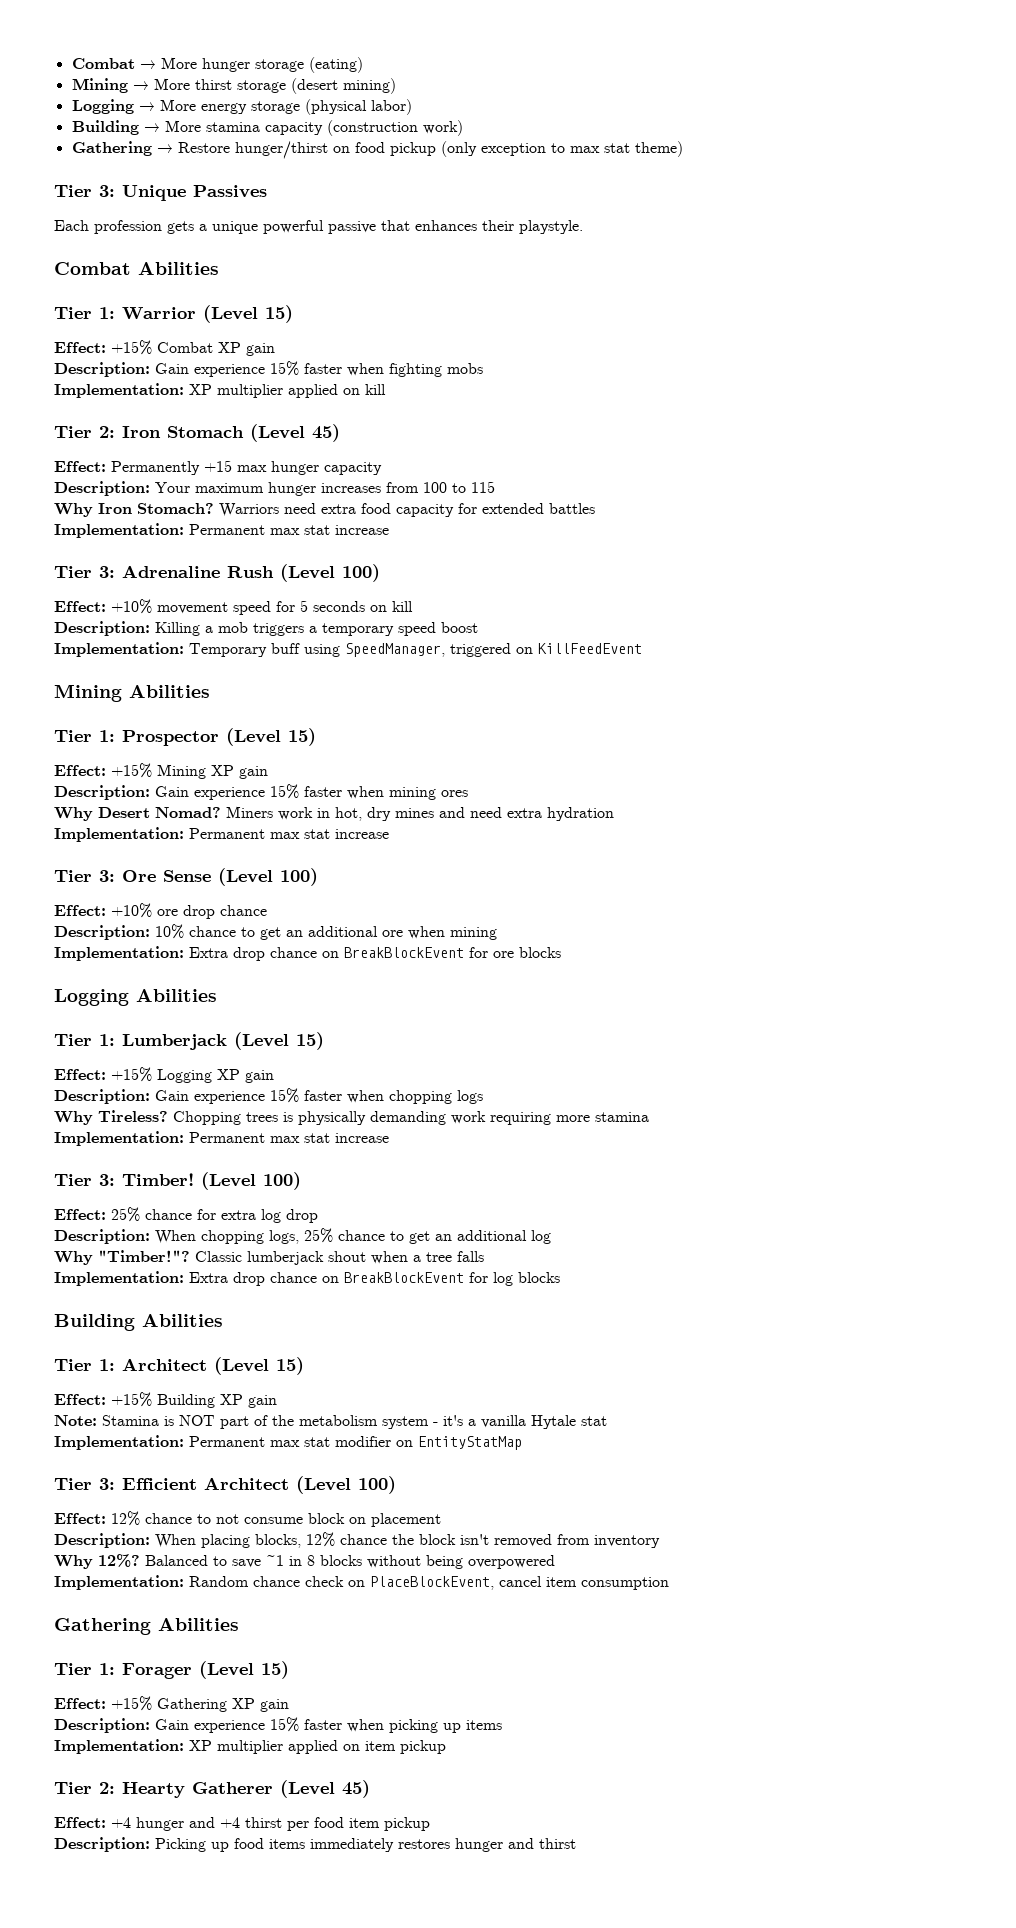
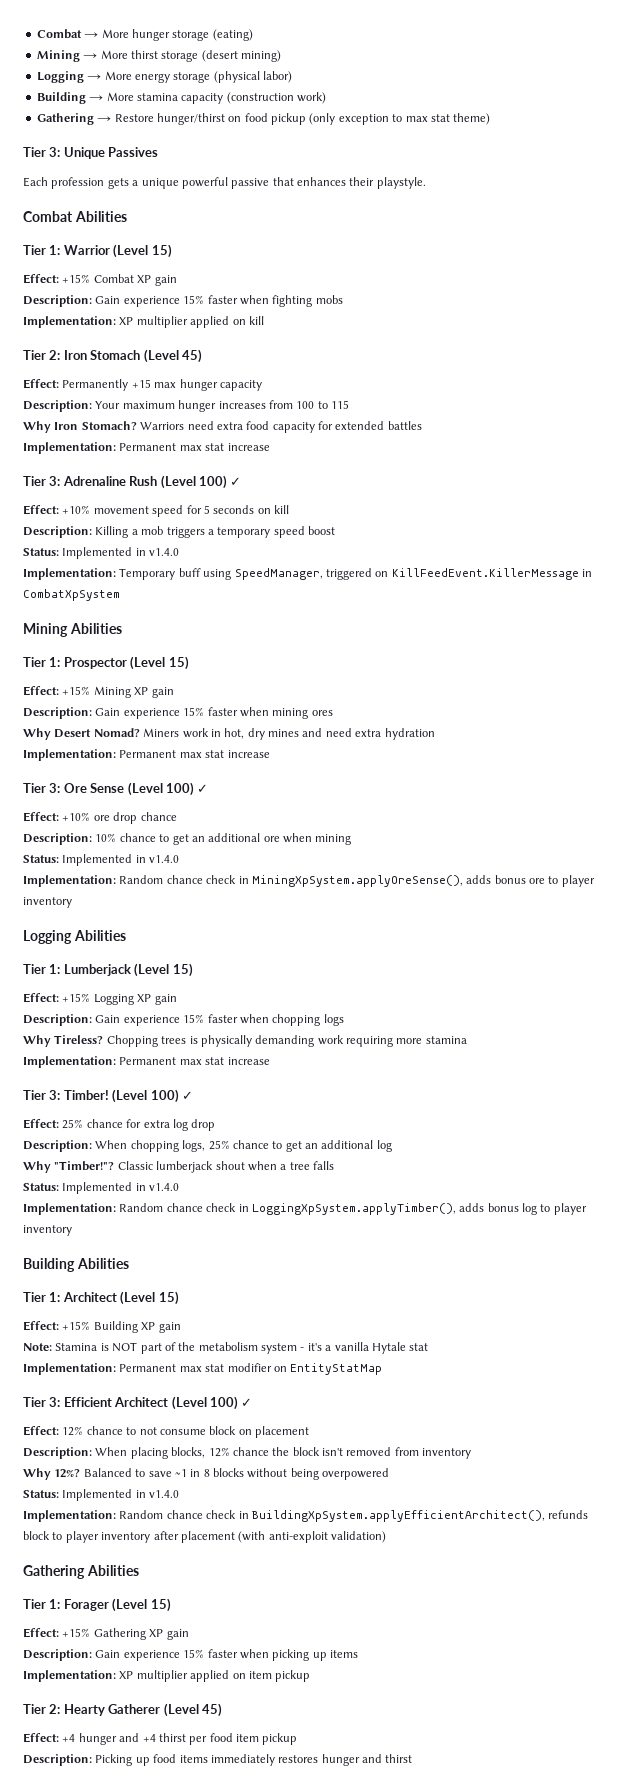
(380, 573) none -> [230,477,242,486] ✓
(478, 627) none -> [23,547,180,559] // Status: Implemented in v1.4.0
[538,643,642,654] KillFeedEvent -> [391,568,592,580] [23,589,120,601] KillFeedEvent.KillerMessage in CombatXpSystem
(318, 877) none -> [197,784,209,793] ✓
[54,946,561,961] Implementation: Extra drop chance on BreakBlockEvent for ore blocks -> [23,854,180,866] [23,875,595,887] [23,897,72,908] Status: Implemented in v1.4.0 // Implementation: Random chance check in MiningXpSystem.applyOreSense(), adds bonus ore to player inventory
(301, 1181) none -> [181,1091,193,1100] ✓
[54,1271,560,1286] Implementation: Extra drop chance on BreakBlockEvent for log blocks -> [23,1182,180,1194] [23,1203,587,1215] [23,1225,72,1236] Status: Implemented in v1.4.0 // Implementation: Random chance check in LoggingXpSystem.applyTimber(), adds bonus log to player inventory
(396, 1485) none -> [241,1398,253,1407] ✓
[54,1575,669,1590] // Implementation: Random chance check on PlaceBlockEvent, cancel item consumption -> [23,1489,180,1501] [23,1510,589,1522] [23,1531,386,1543] // Status: Implemented in v1.4.0 // Implementation: Random chance check in BuildingXpSystem.applyEfficientArchitect(), refunds block to player inventory after placement (with anti-exploit validation)

